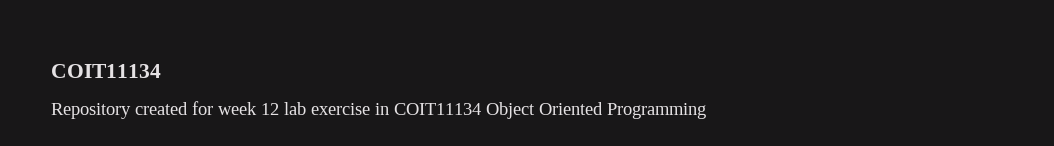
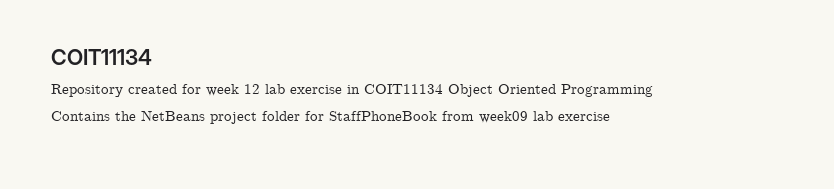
(706, 111) none -> [51,110,610,124] // Contains the NetBeans project folder for StaffPhoneBook from week09 lab exercise

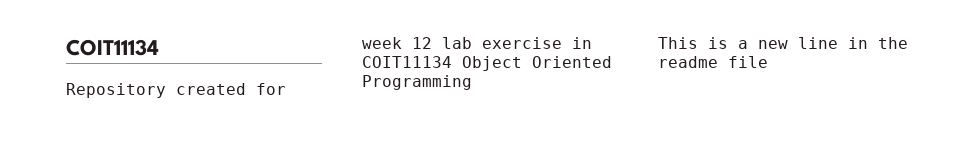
[51,110,610,124] Contains the NetBeans project folder for StaffPhoneBook from week09 lab exercise -> [658,37,908,49] [658,56,768,68] This is a new line in the readme file

